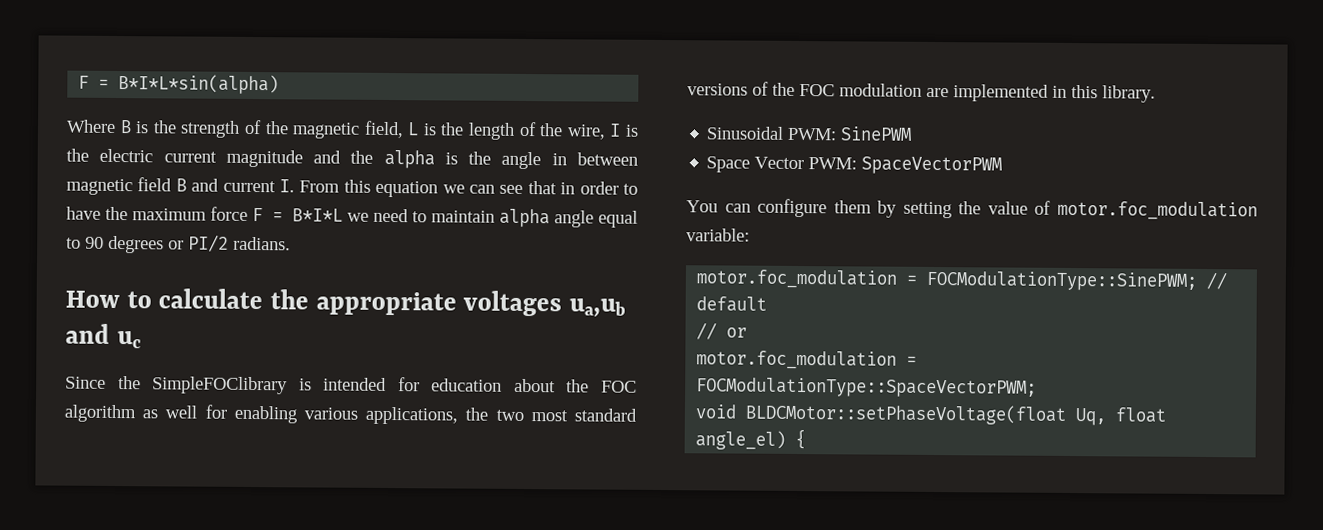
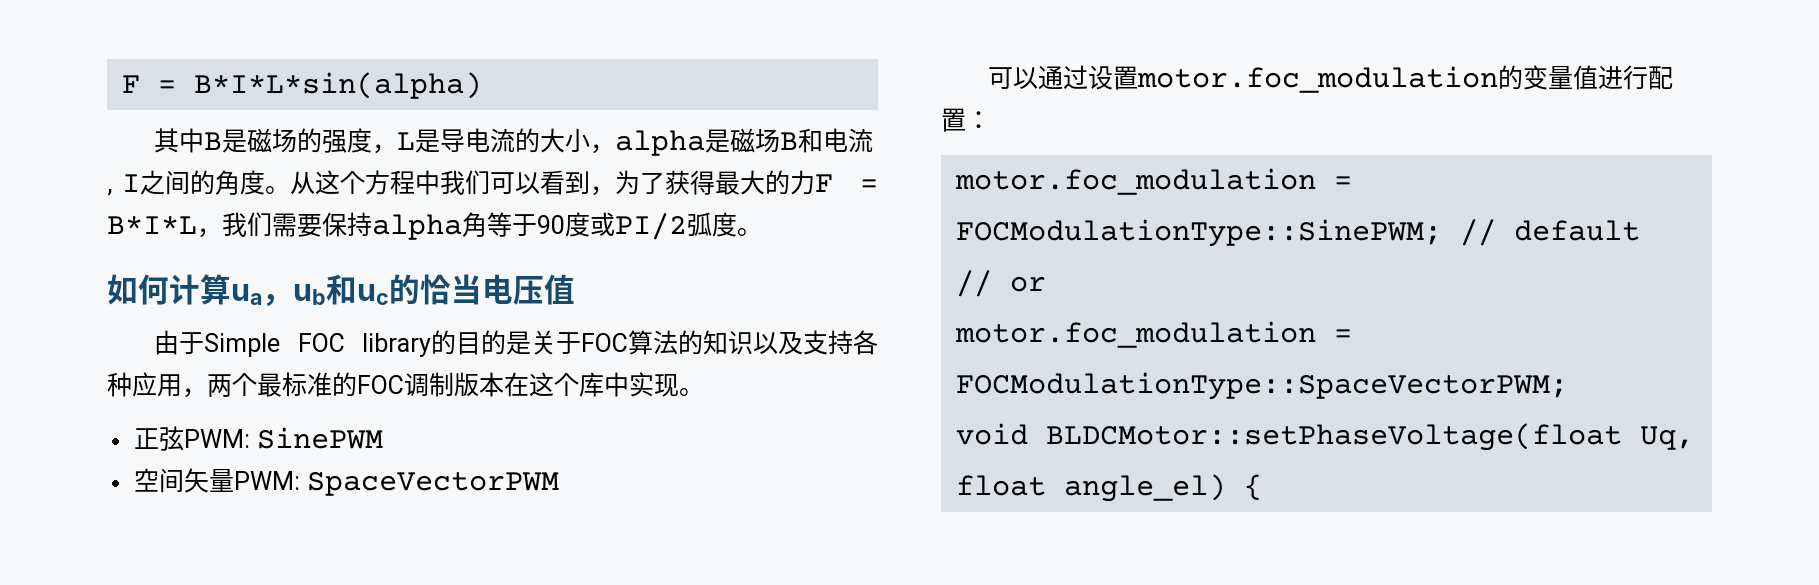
[66,119,639,140] [66,148,638,170] [66,177,638,198] [66,206,638,228] [66,234,291,254] [65,288,627,318] [65,323,141,349] [65,376,637,395] [64,404,637,425] [687,81,1156,103] [706,126,785,140] Where B is the strength of the magnetic field, L is the length of the wire, I is the electric current magnitude and the alpha is the angle in between magnetic field B and current I. From this equation we can see that in order to have the maximum force F = B*I*L we need to maintain alpha angle equal to 90 degrees or PI/2 radians. // How to calculate the appropriate voltages ua,ub and uc // Since the SimpleFOClibrary is intended for education about the FOC algorithm as well for enabling various applications, the two most standard versions of the FOC modulation are implemented in this library. // Sinusoidal -> [154,128,874,156] [107,170,878,196] [107,212,762,240] [107,274,575,307] [154,330,878,357] [107,372,704,398] [134,426,185,451] 其中B是磁场的强度，L是导电流的大小，alpha是磁场B和电流, I之间的角度。从这个方程中我们可以看到，为了获得最大的力F = B*I*L，我们需要保持alpha角等于90度或PI/2弧度。 // 如何计算ua，ub和uc的恰当电压值 // 由于Simple FOC library的目的是关于FOC算法的知识以及支持各种应用，两个最标准的FOC调制版本在这个库中实现。 // 正弦
[706,156,805,173] Space Vector -> [134,468,235,493] 空间矢量
[686,198,1258,221] [686,228,750,242] You can configure them by setting the value of motor.foc_modulation variable: -> [988,65,1674,93] [941,108,991,132] 可以通过设置motor.foc_modulation的变量值进行配置：

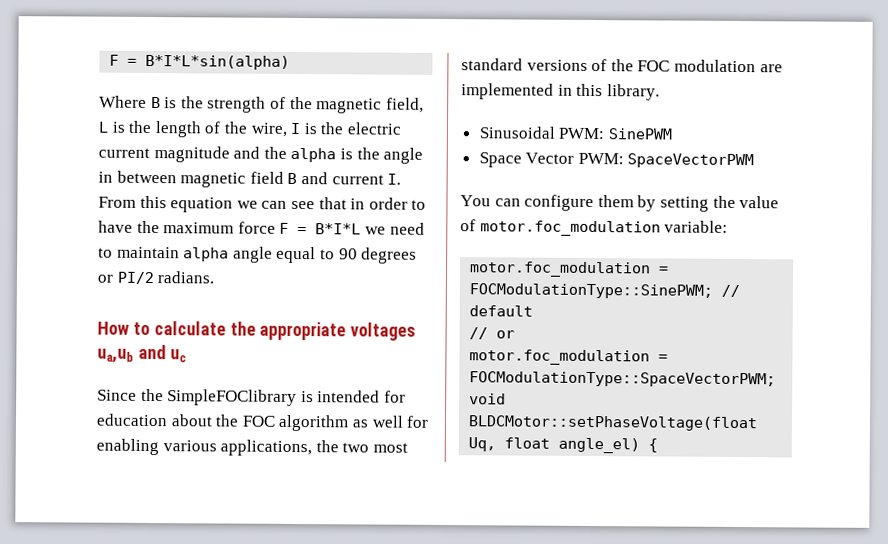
[154,128,874,156] [107,170,878,196] [107,212,762,240] [107,274,575,307] [154,330,878,357] [107,372,704,398] [134,426,185,451] 其中B是磁场的强度，L是导电流的大小，alpha是磁场B和电流, I之间的角度。从这个方程中我们可以看到，为了获得最大的力F = B*I*L，我们需要保持alpha角等于90度或PI/2弧度。 // 如何计算ua，ub和uc的恰当电压值 // 由于Simple FOC library的目的是关于FOC算法的知识以及支持各种应用，两个最标准的FOC调制版本在这个库中实现。 // 正弦 -> [99,95,424,114] [98,120,402,138] [98,146,424,164] [98,170,402,188] [98,195,427,213] [98,220,425,235] [98,246,418,264] [97,271,215,285] [97,321,417,341] [97,344,187,363] [97,388,406,407] [96,413,430,432] [96,438,408,457] [461,58,783,73] [461,83,660,101] [478,126,555,139] Where B is the strength of the magnetic field, L is the length of the wire, I is the electric current magnitude and the alpha is the angle in between magnetic field B and current I. From this equation we can see that in order to have the maximum force F = B*I*L we need to maintain alpha angle equal to 90 degrees or PI/2 radians. // How to calculate the appropriate voltages ua,ub and uc // Since the SimpleFOClibrary is intended for education about the FOC algorithm as well for enabling various applications, the two most standard versions of the FOC modulation are implemented in this library. // Sinusoidal
[134,468,235,493] 空间矢量 -> [478,152,575,168] Space Vector
[988,65,1674,93] [941,108,991,132] 可以通过设置motor.foc_modulation的变量值进行配置： -> [460,194,780,212] [460,219,729,237] You can configure them by setting the value of motor.foc_modulation variable:

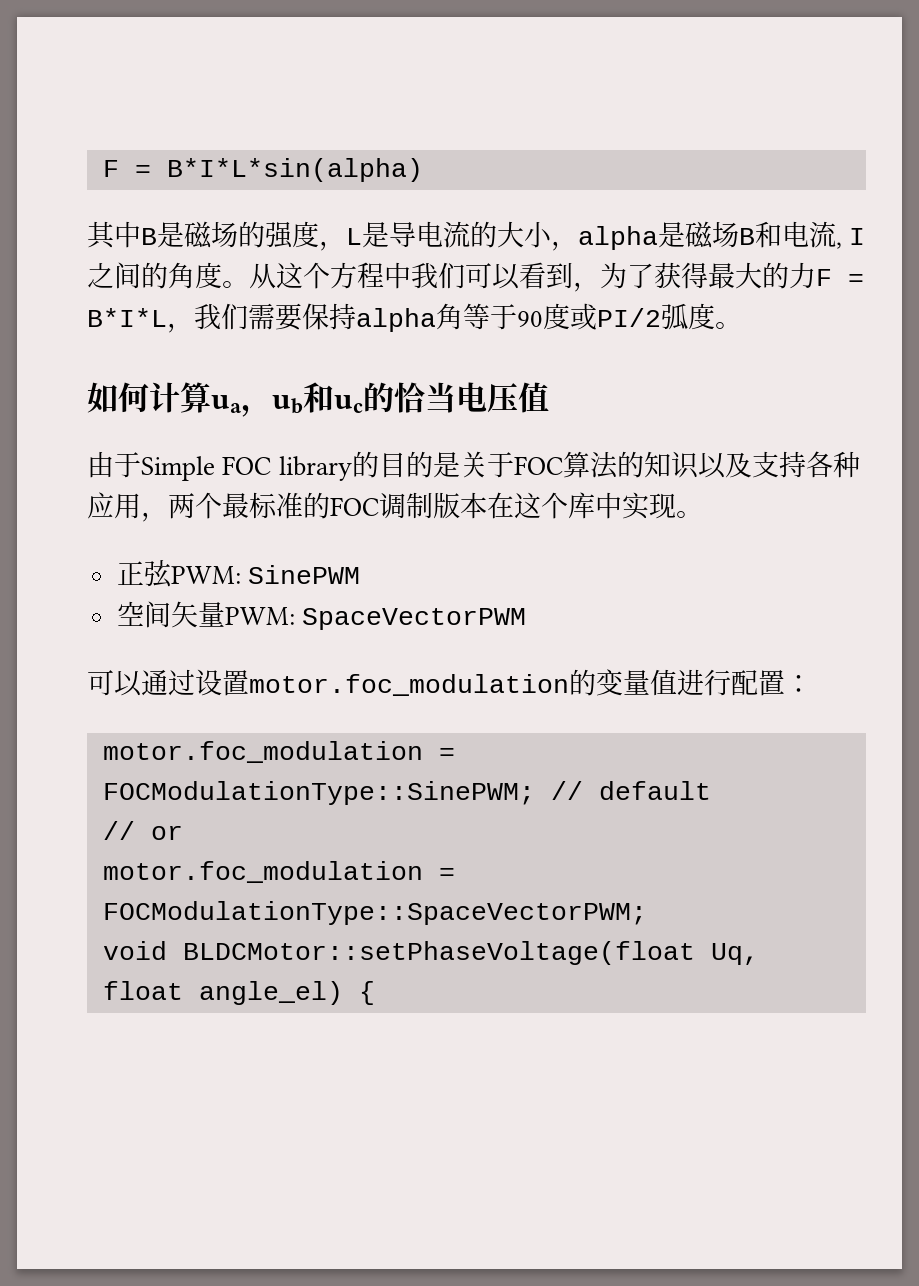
[99,95,424,114] [98,120,402,138] [98,146,424,164] [98,170,402,188] [98,195,427,213] [98,220,425,235] [98,246,418,264] [97,271,215,285] [97,321,417,341] [97,344,187,363] [97,388,406,407] [96,413,430,432] [96,438,408,457] [461,58,783,73] [461,83,660,101] [478,126,555,139] Where B is the strength of the magnetic field, L is the length of the wire, I is the electric current magnitude and the alpha is the angle in between magnetic field B and current I. From this equation we can see that in order to have the maximum force F = B*I*L we need to maintain alpha angle equal to 90 degrees or PI/2 radians. // How to calculate the appropriate voltages ua,ub and uc // Since the SimpleFOClibrary is intended for education about the FOC algorithm as well for enabling various applications, the two most standard versions of the FOC modulation are implemented in this library. // Sinusoidal -> [87,221,866,251] [87,262,864,292] [87,303,742,333] [87,382,549,417] [87,451,860,481] [87,492,703,522] [116,560,172,588] 其中B是磁场的强度，L是导电流的大小，alpha是磁场B和电流, I之间的角度。从这个方程中我们可以看到，为了获得最大的力F = B*I*L，我们需要保持alpha角等于90度或PI/2弧度。 // 如何计算ua，ub和uc的恰当电压值 // 由于Simple FOC library的目的是关于FOC算法的知识以及支持各种应用，两个最标准的FOC调制版本在这个库中实现。 // 正弦
[478,152,575,168] Space Vector -> [116,601,225,628] 空间矢量
[460,194,780,212] [460,219,729,237] You can configure them by setting the value of motor.foc_modulation variable: -> [87,669,812,697] 可以通过设置motor.foc_modulation的变量值进行配置：

